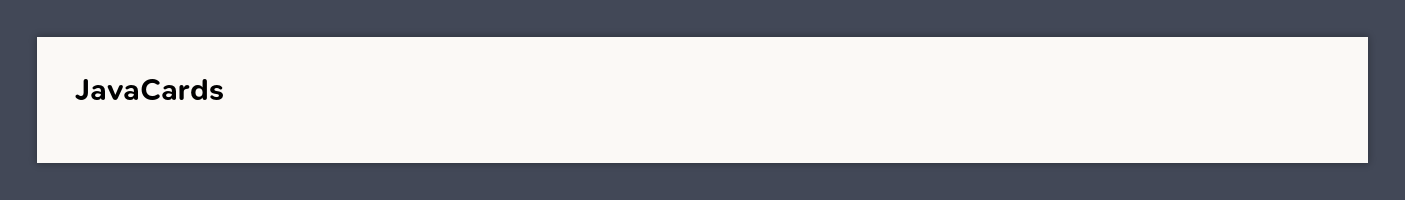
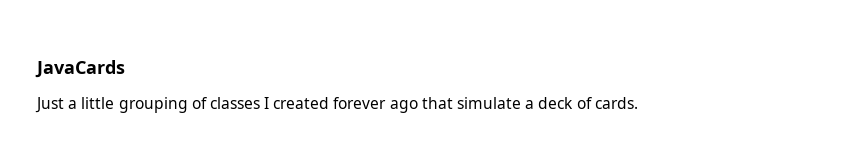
(224, 90) none -> [35,97,638,113] // Just a little grouping of classes I created forever ago that simulate a deck of cards.

